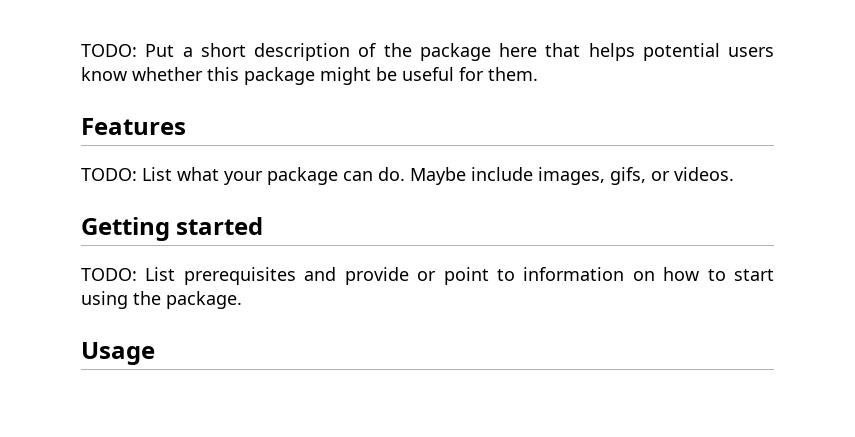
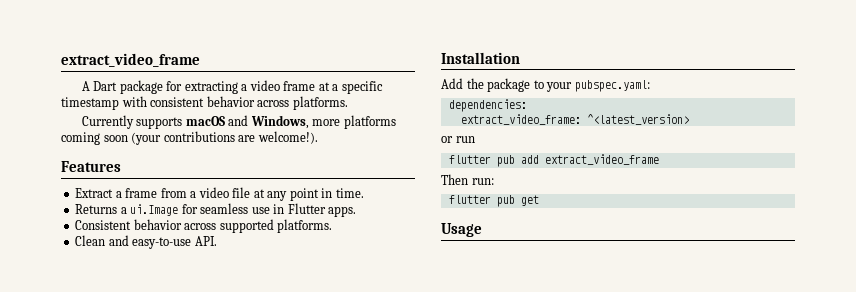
[81,43,774,61] [81,67,538,85] [81,118,186,135] [81,167,734,185] [81,217,264,241] [81,267,774,285] [81,291,242,309] TODO: Put a short description of the package here that helps potential users know whether this package might be useful for them. // Features // TODO: List what your package can do. Maybe include images, gifs, or videos. // Getting started // TODO: List prerequisites and provide or point to information on how to start using the package. -> [61,53,200,67] [81,80,383,94] [61,96,348,110] [81,115,396,129] [61,131,318,145] [61,161,121,172] [75,187,364,201] [75,203,357,217] [75,219,333,233] [75,235,217,249] [441,52,520,64] [441,78,650,92] [448,99,527,112] [460,114,689,125] [441,136,475,143] [448,154,659,167] [441,174,494,185] [448,195,539,207] extract_video_frame // A Dart package for extracting a video frame at a specific timestamp with consistent behavior across platforms. // Currently supports macOS and Windows, more platforms coming soon (your contributions are welcome!). // Features // Extract a frame from a video file at any point in time. // Returns a ui.Image for seamless use in Flutter apps. // Consistent behavior across supported platforms. // Clean and easy-to-use API. // Installation // Add the package to your pubspec.yaml: // dependencies: // extract_video_frame: ^<latest_version> // or run // flutter pub add extract_video_frame // Then run: // flutter pub get

